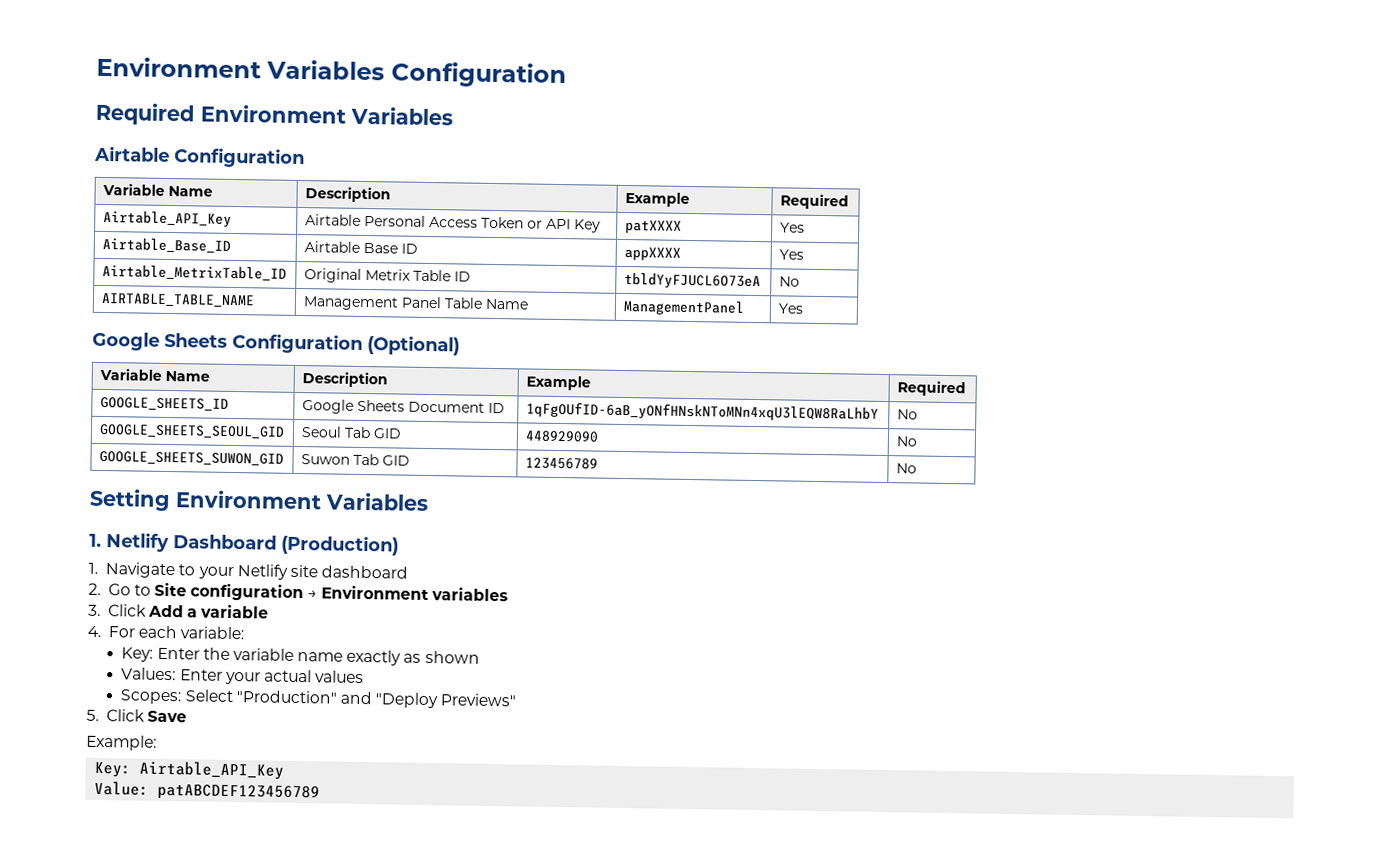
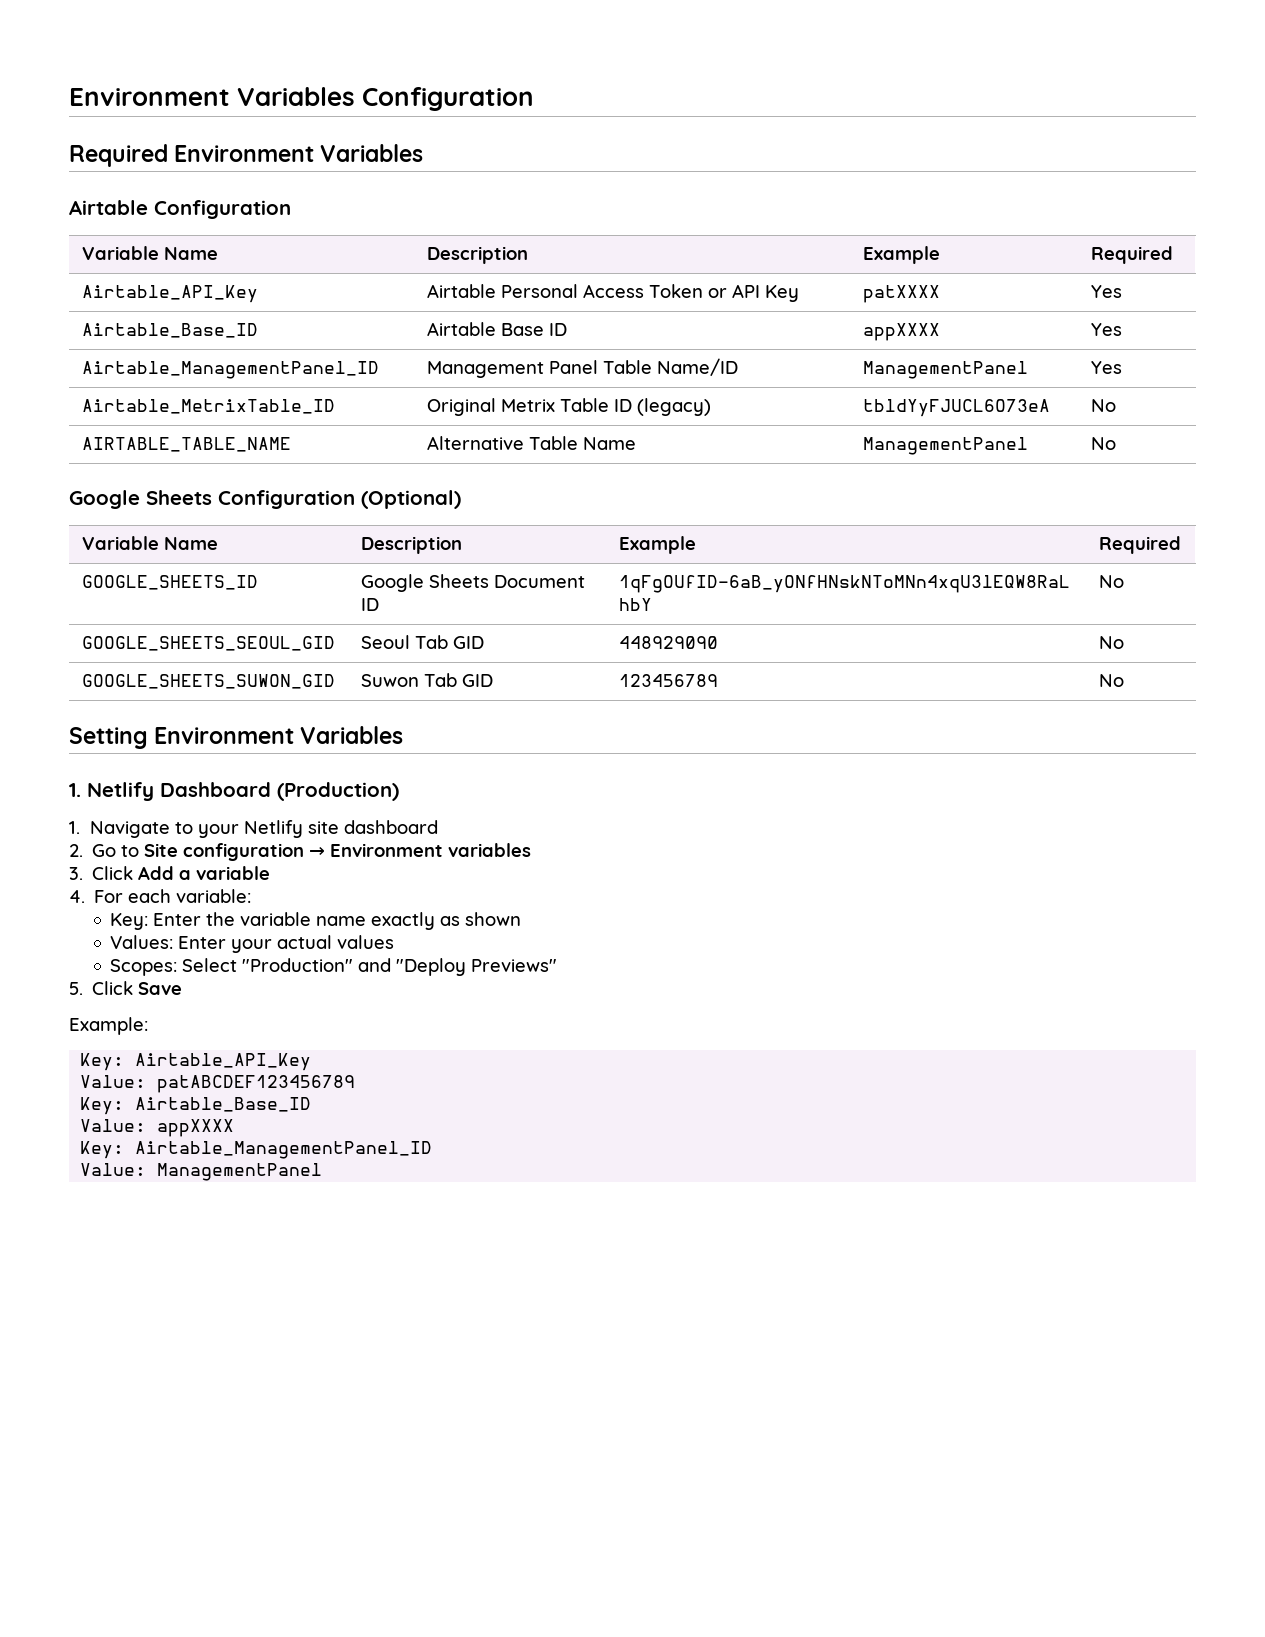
(804, 254) none -> [81,361,379,379] [426,358,738,378] [862,361,1028,379] [1090,361,1122,374] // Airtable_ManagementPanel_ID | Management Panel Table Name/ID | ManagementPanel | Yes
(471, 276) none -> [636,398,711,416] (legacy)
[302,296,442,311] Management Panel -> [426,436,524,450] Alternative
[777,303,803,314] Yes -> [1090,437,1116,450] No
(321, 792) none -> [80,1097,312,1115] [80,1119,235,1137] [80,1141,433,1159] [80,1163,323,1181] // Key: Airtable_Base_ID // Value: appXXXX // Key: Airtable_ManagementPanel_ID // Value: ManagementPanel

